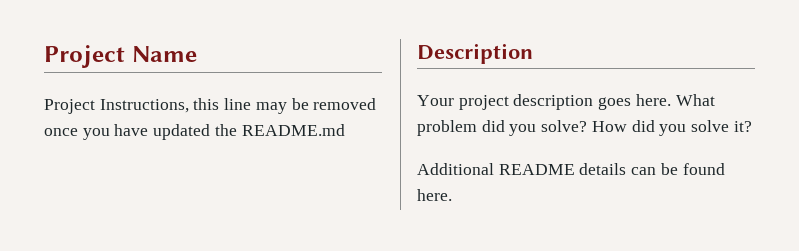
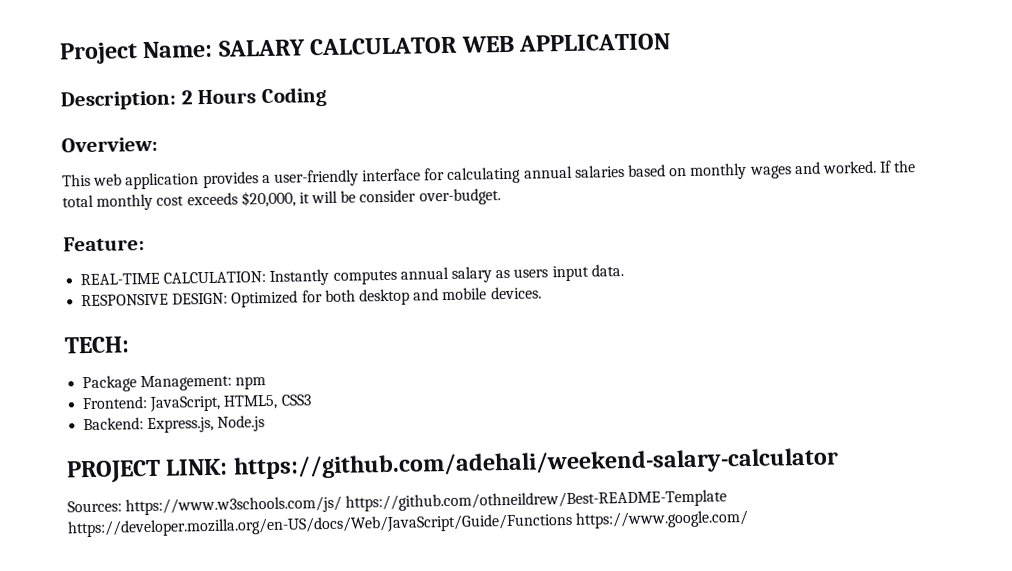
[44,45,197,68] [44,98,377,114] [44,124,345,140] [417,43,533,64] [417,94,715,110] [417,120,752,136] [417,163,725,175] [417,189,452,201] Project Name // Project Instructions, this line may be removed once you have updated the README.md // Description // Your project description goes here. What problem did you solve? How did you solve it? // Additional README details can be found here. -> [59,33,672,65] [60,86,328,111] [61,136,158,153] [62,160,917,190] [62,188,501,211] [63,236,145,252] [80,264,624,286] [81,286,542,308] [64,336,130,354] [82,374,267,393] [82,394,311,412] [83,415,266,434] [66,447,839,484] [67,489,728,516] [67,509,750,538] Project Name: SALARY CALCULATOR WEB APPLICATION // Description: 2 Hours Coding // Overview: // This web application provides a user-friendly interface for calculating annual salaries based on monthly wages and worked. If the total monthly cost exceeds $20,000, it will be consider over-budget. // Feature: // REAL-TIME CALCULATION: Instantly computes annual salary as users input data. // RESPONSIVE DESIGN: Optimized for both desktop and mobile devices. // TECH: // Package Management: npm // Frontend: JavaScript, HTML5, CSS3 // Backend: Express.js, Node.js // PROJECT LINK: https://github.com/adehali/weekend-salary-calculator // Sources: https://www.w3schools.com/js/ https://github.com/othneildrew/Best-README-Template https://developer.mozilla.org/en-US/docs/Web/JavaScript/Guide/Functions https://www.google.com/

